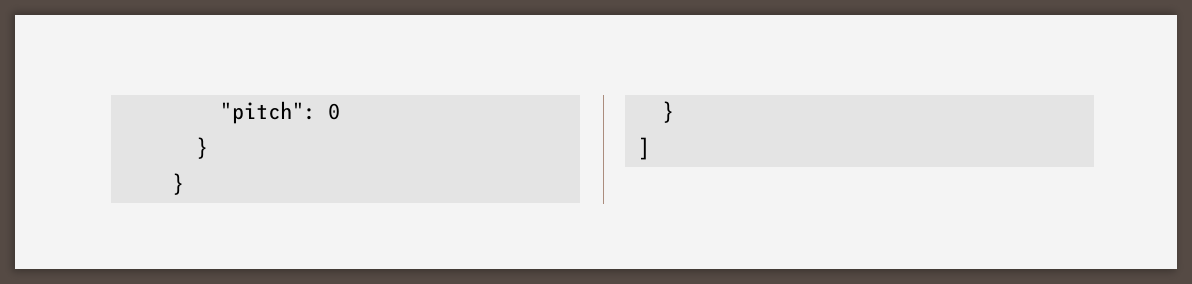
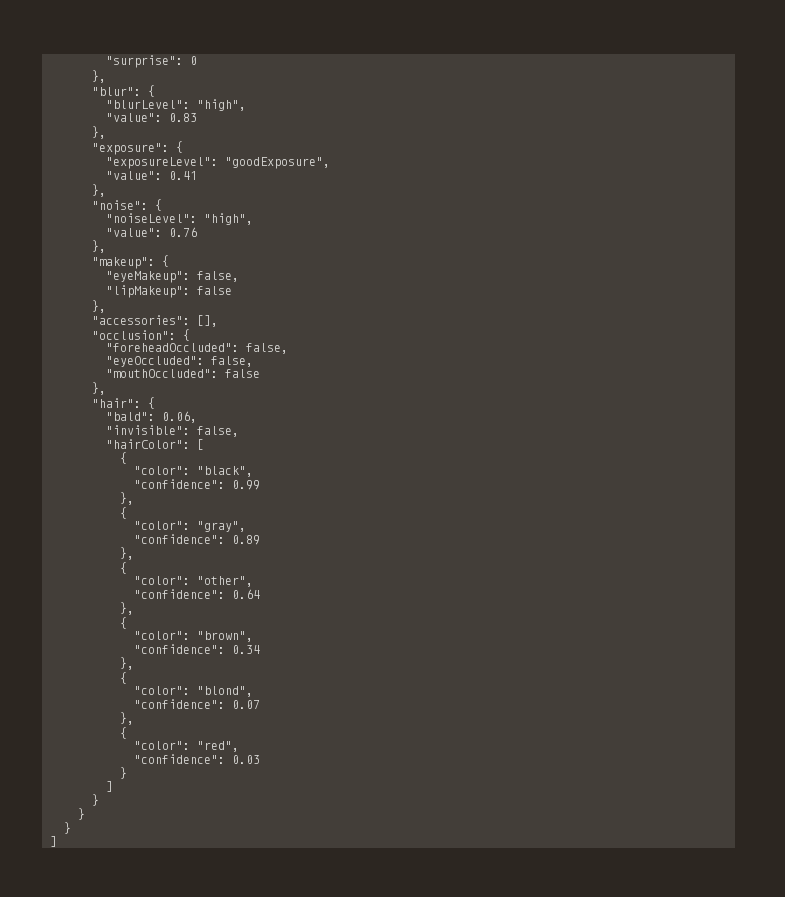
[219,101,316,124] "pitch": -> [105,55,183,68] "surprise":
(340, 111) none -> [91,70,106,83] [91,85,155,97] [105,99,246,111] [105,113,197,122] [91,126,106,139] [91,141,183,155] [105,157,330,169] [105,171,197,180] [91,184,106,197] [91,199,162,211] [105,213,253,225] [105,227,197,237] [91,240,106,253] [91,255,169,269] [105,271,239,283] [105,285,232,298] [91,300,106,313] [91,315,218,327] [91,329,190,341] [105,343,288,354] [105,356,253,367] [105,369,260,378] [91,382,106,395] [91,397,155,409] [105,411,197,423] [105,425,239,437] [105,439,204,450] [119,452,127,464] [133,466,253,477] [133,479,260,490] [119,492,134,505] [119,507,127,519] [133,521,246,532] [133,534,260,545] [119,547,134,560] [119,562,127,574] [133,576,253,587] [133,589,260,599] [119,602,134,615] [119,617,127,629] [133,631,253,642] [133,644,260,654] [119,657,134,670] [119,672,127,684] [133,686,253,697] [133,699,260,709] [119,712,134,725] [119,727,127,739] [133,741,239,752] [133,754,260,764] [119,767,127,779] [105,781,113,792] // }, // "blur": { // "blurLevel": "high", // "value": 0.83 // }, // "exposure": { // "exposureLevel": "goodExposure", // "value": 0.41 // }, // "noise": { // "noiseLevel": "high", // "value": 0.76 // }, // "makeup": { // "eyeMakeup": false, // "lipMakeup": false // }, // "accessories": [], // "occlusion": { // "foreheadOccluded": false, // "eyeOccluded": false, // "mouthOccluded": false // }, // "hair": { // "bald": 0.06, // "invisible": false, // "hairColor": [ // { // "color": "black", // "confidence": 0.99 // }, // { // "color": "gray", // "confidence": 0.89 // }, // { // "color": "other", // "confidence": 0.64 // }, // { // "color": "brown", // "confidence": 0.34 // }, // { // "color": "blond", // "confidence": 0.07 // }, // { // "color": "red", // "confidence": 0.03 // } // ]

